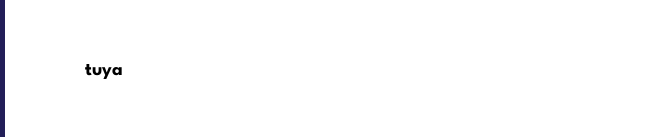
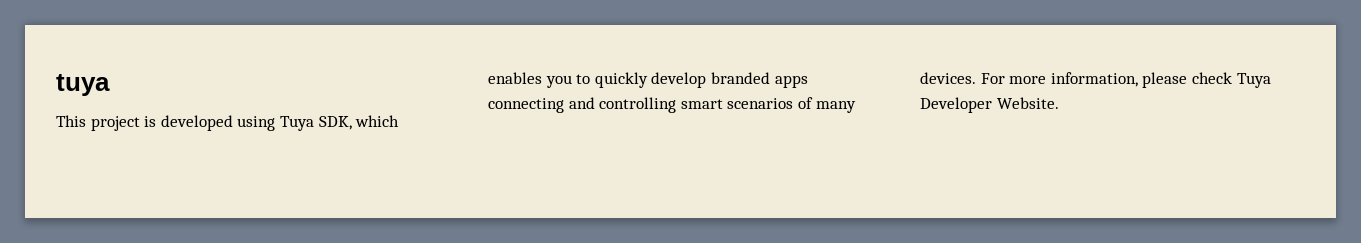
(123, 71) none -> [56,115,400,131] [488,72,808,88] [488,97,856,113] [920,72,1271,88] [920,97,1059,113] // This project is developed using Tuya SDK, which enables you to quickly develop branded apps connecting and controlling smart scenarios of many devices. For more information, please check Tuya Developer Website.

